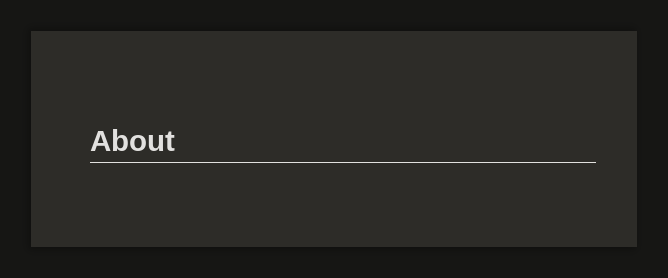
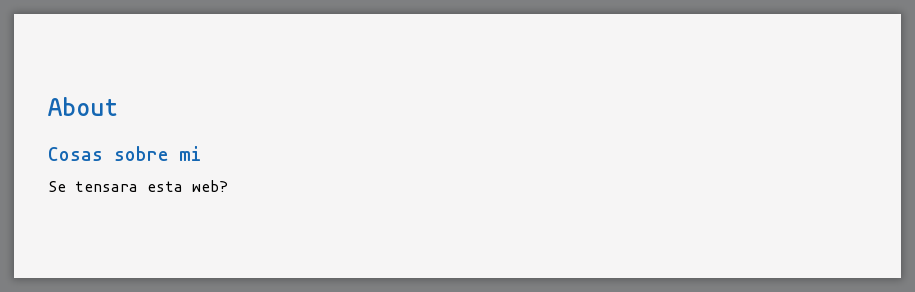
(175, 140) none -> [48,146,201,161] [48,180,228,192] // Cosas sobre mi // Se tensara esta web?

